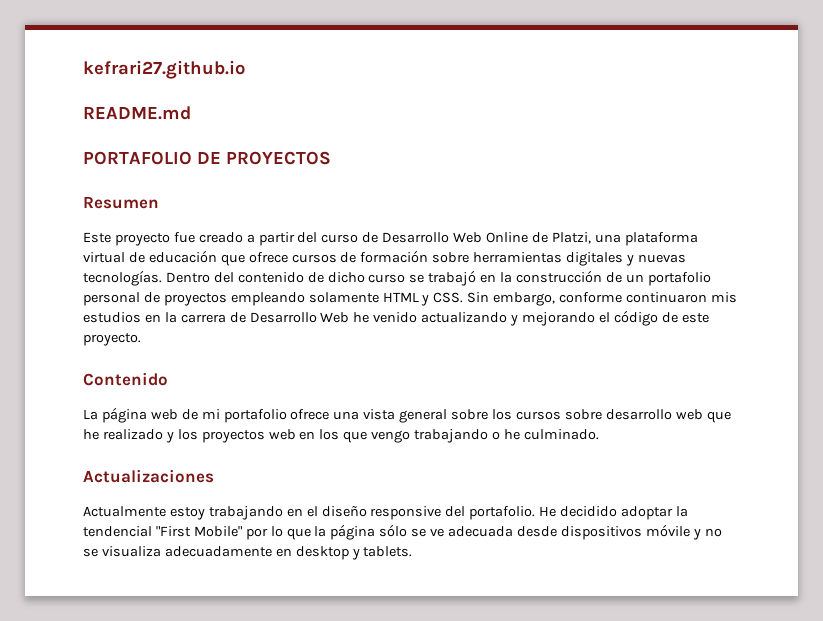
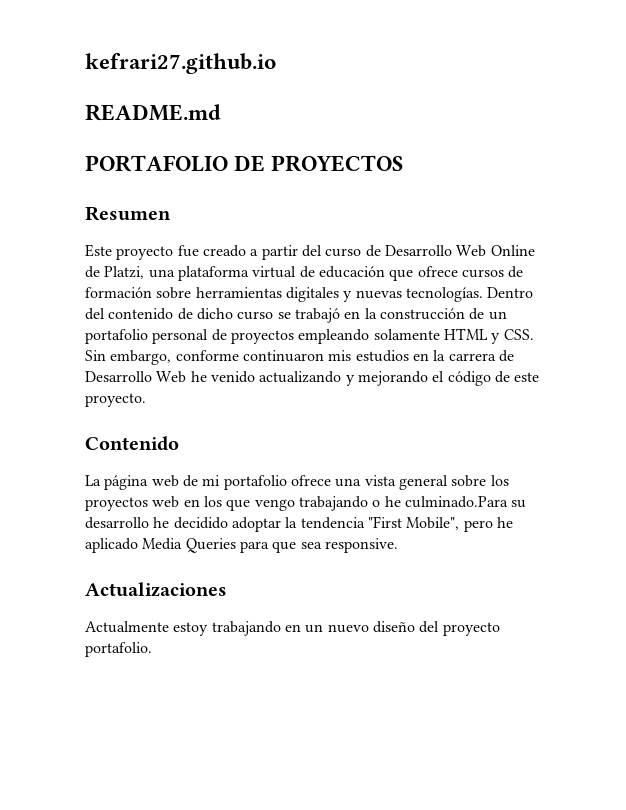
[515,409,731,423] [83,429,198,443] cursos sobre desarrollo web que he realizado y los -> (509, 480) none
[523,429,599,440] culminado. -> [404,496,527,508] [85,516,513,532] [85,538,398,553] culminado.Para su desarrollo he decidido adoptar la tendencia "First Mobile", pero he aplicado Media Queries para que sea responsive.
[306,506,688,520] [83,524,722,540] [83,546,413,560] el diseño responsive del portafolio. He decidido adoptar la tendencial "First Mobile" por lo que la página sólo se ve adecuada desde dispositivos móvile y no se visualiza adecuadamente en desktop y tablets. -> [305,621,500,636] [85,642,152,657] un nuevo diseño del proyecto portafolio.

